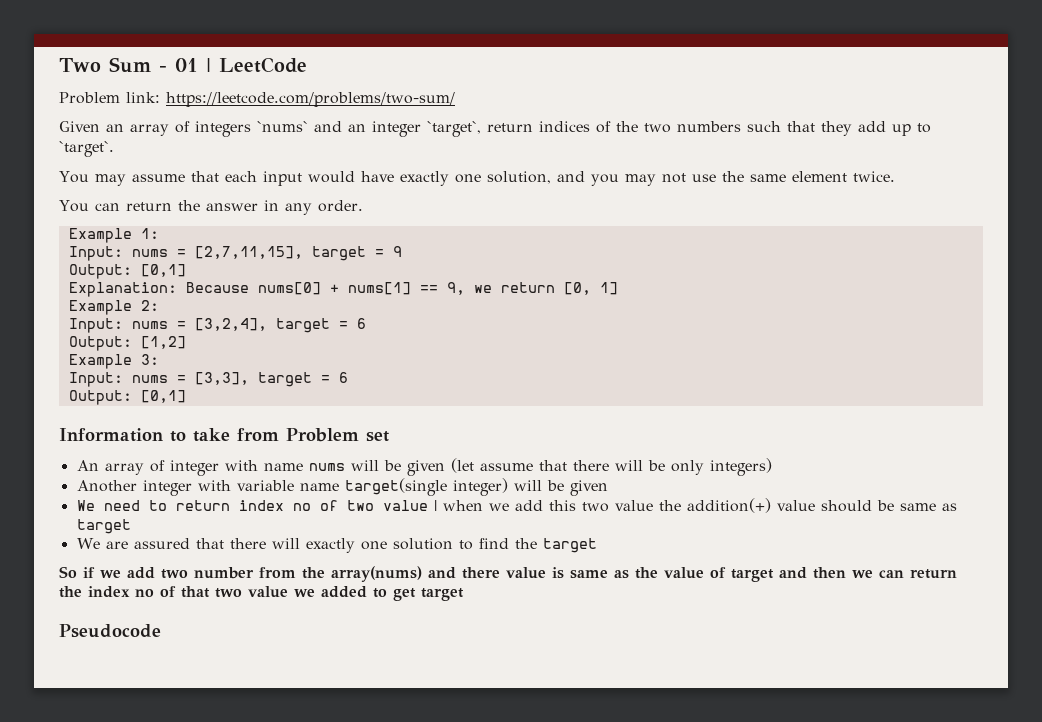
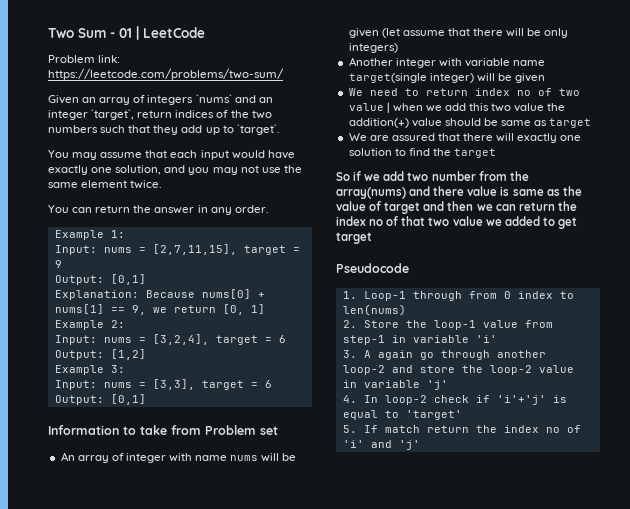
(161, 631) none -> [342,291,574,301] [342,304,406,316] [342,320,553,330] [342,335,497,345] [342,350,546,360] [342,365,574,375] [342,380,448,390] [342,395,567,405] [342,410,462,420] [342,425,581,433] [342,440,420,450] // 1. Loop-1 through from 0 index to len(nums) // 2. Store the loop-1 value from step-1 in variable 'i' // 3. A again go through another loop-2 and store the loop-2 value in variable 'j' // 4. In loop-2 check if 'i'+'j' is equal to 'target' // 5. If match return the index no of 'i' and 'j'

